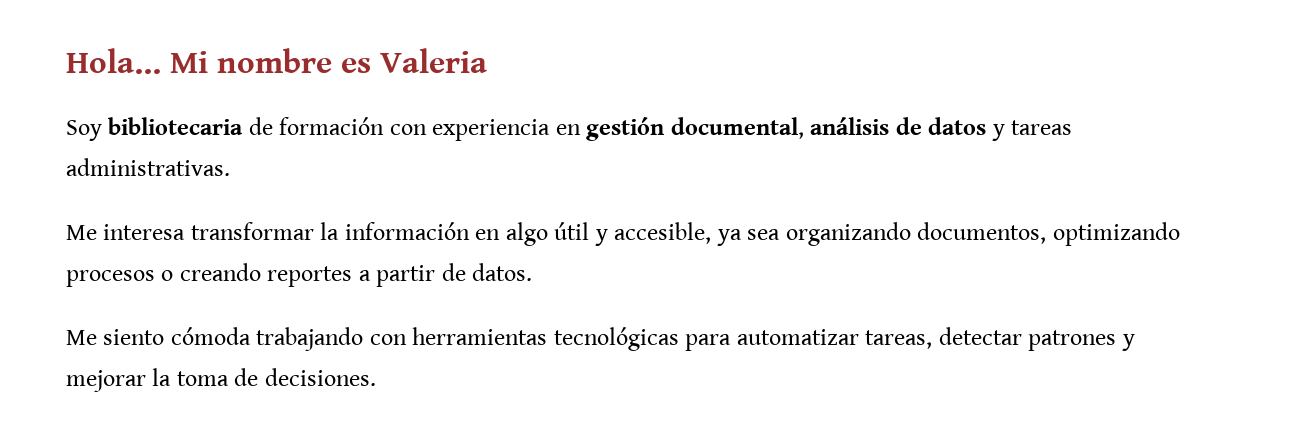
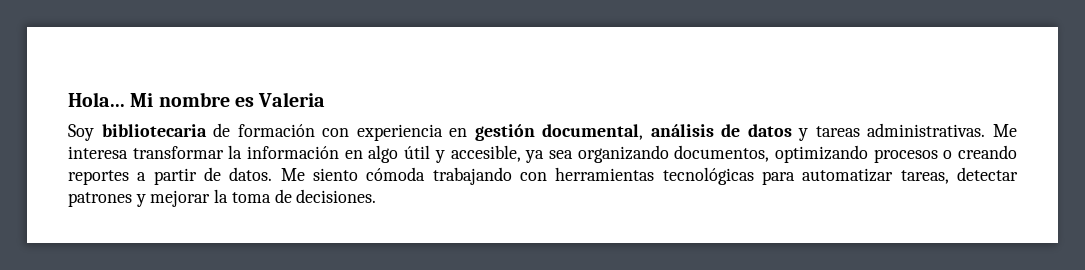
(230, 167) // -> (986, 130) none
(533, 272) // -> (273, 174) none

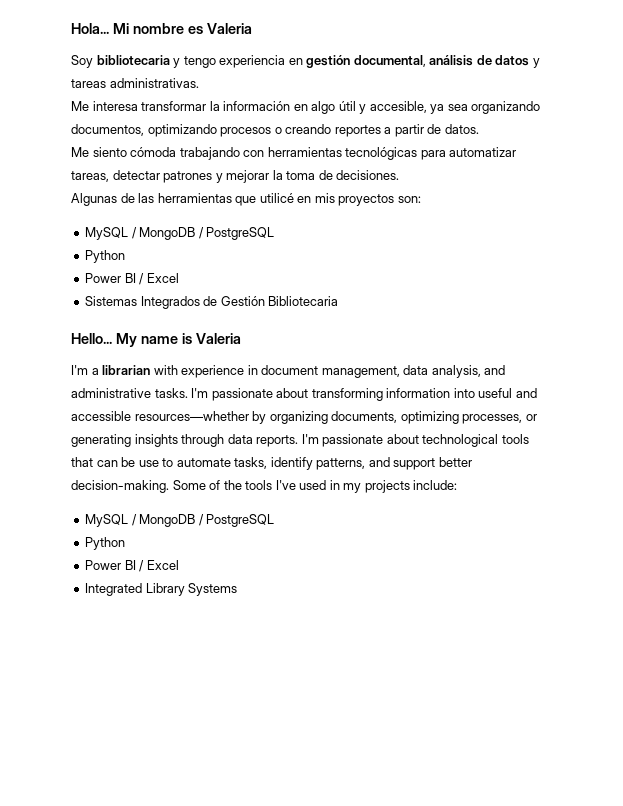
[213,123,350,137] de formación con -> [173,56,216,68] y tengo
(986, 130) none -> (199, 83) //
(273, 174) none -> (479, 129) //
(377, 196) none -> [71,193,421,206] [85,227,275,240] [85,250,126,263] [85,273,179,285] [85,296,339,309] [71,333,241,347] [71,365,506,378] [71,388,537,401] [71,411,537,424] [71,434,529,447] [71,457,472,470] [71,480,458,493] [85,514,275,527] [85,537,126,550] [85,560,179,572] [85,583,238,596] // Algunas de las herramientas que utilicé en mis proyectos son: // MySQL / MongoDB / PostgreSQL // Python // Power BI / Excel // Sistemas Integrados de Gestión Bibliotecaria // Hello... My name is Valeria // I'm a librarian with experience in document management, data analysis, and administrative tasks. I'm passionate about transforming information into useful and accessible resources—whether by organizing documents, optimizing processes, or generating insights through data reports. I'm passionate about technological tools that can be use to automate tasks, identify patterns, and support better decision-making. Some of the tools I've used in my projects include: // MySQL / MongoDB / PostgreSQL // Python // Power BI / Excel // Integrated Library Systems

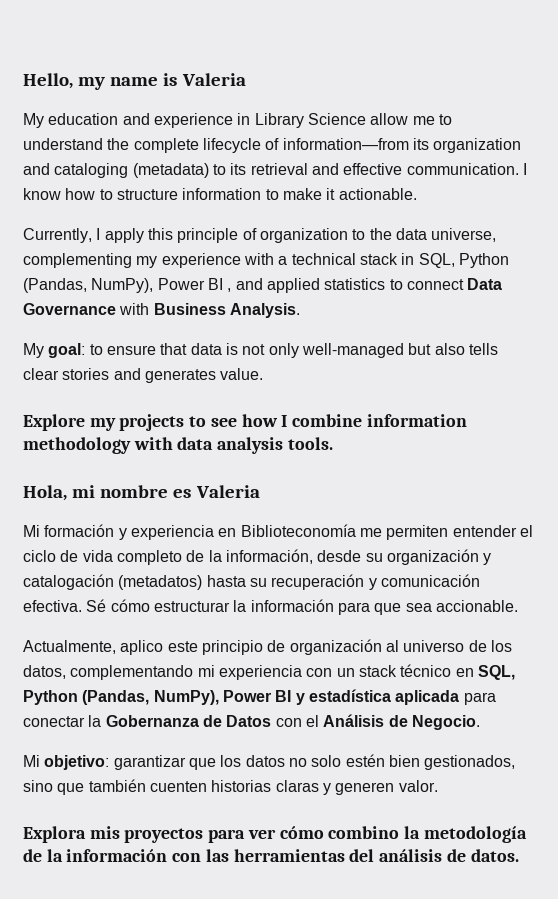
[71,23,252,34] [71,55,540,68] [71,78,199,88] [71,101,541,114] [71,124,479,137] [71,147,517,160] [71,170,400,183] [71,193,421,206] [85,227,275,240] [85,250,126,263] [85,273,179,285] [85,296,339,309] [71,333,241,347] [71,365,506,378] [71,388,537,401] [71,411,537,424] [71,434,529,447] [71,457,472,470] [71,480,458,493] [85,514,275,527] [85,537,126,550] [85,560,179,572] [85,583,238,596] Hola... Mi nombre es Valeria // Soy bibliotecaria y tengo experiencia en gestión documental, análisis de datos y tareas administrativas. // Me interesa transformar la información en algo útil y accesible, ya sea organizando documentos, optimizando procesos o creando reportes a partir de datos. // Me siento cómoda trabajando con herramientas tecnológicas para automatizar tareas, detectar patrones y mejorar la toma de decisiones. // Algunas de las herramientas que utilicé en mis proyectos son: // MySQL / MongoDB / PostgreSQL // Python // Power BI / Excel // Sistemas Integrados de Gestión Bibliotecaria // Hello... My name is Valeria // I'm a librarian with experience in document management, data analysis, and administrative tasks. I'm passionate about transforming information into useful and accessible resources—whether by organizing documents, optimizing processes, or generating insights through data reports. I'm passionate about technological tools that can be use to automate tasks, identify patterns, and support better decision-making. Some of the tools I've used in my projects include: // MySQL / MongoDB / PostgreSQL // Python // Power BI / Excel // Integrated Library Systems -> [23,73,246,90] [23,113,452,128] [23,138,522,153] [23,163,527,178] [23,188,417,200] [23,228,497,243] [23,253,509,268] [23,278,503,293] [23,303,300,318] [23,343,498,358] [23,368,264,383] [23,414,467,431] [23,437,333,454] [23,485,260,501] [23,524,533,540] [23,549,492,565] [23,574,480,590] [23,599,518,615] [23,639,512,655] [23,664,515,680] [23,689,496,705] [23,714,480,730] [23,754,516,770] [23,779,438,795] [23,826,527,843] [23,849,519,862] Hello, my name is Valeria // My education and experience in Library Science allow me to understand the complete lifecycle of information—from its organization and cataloging (metadata) to its retrieval and effective communication. I know how to structure information to make it actionable. // Currently, I apply this principle of organization to the data universe, complementing my experience with a technical stack in SQL, Python (Pandas, NumPy), Power BI , and applied statistics to connect Data Governance with Business Analysis. // My goal: to ensure that data is not only well-managed but also tells clear stories and generates value. // Explore my projects to see how I combine information methodology with data analysis tools. // Hola, mi nombre es Valeria // Mi formación y experiencia en Biblioteconomía me permiten entender el ciclo de vida completo de la información, desde su organización y catalogación (metadatos) hasta su recuperación y comunicación efectiva. Sé cómo estructurar la información para que sea accionable. // Actualmente, aplico este principio de organización al universo de los datos, complementando mi experiencia con un stack técnico en SQL, Python (Pandas, NumPy), Power BI y estadística aplicada para conectar la Gobernanza de Datos con el Análisis de Negocio. // Mi objetivo: garantizar que los datos no solo estén bien gestionados, sino que también cuenten historias claras y generen valor. // Explora mis proyectos para ver cómo combino la metodología de la información con las herramientas del análisis de datos.

